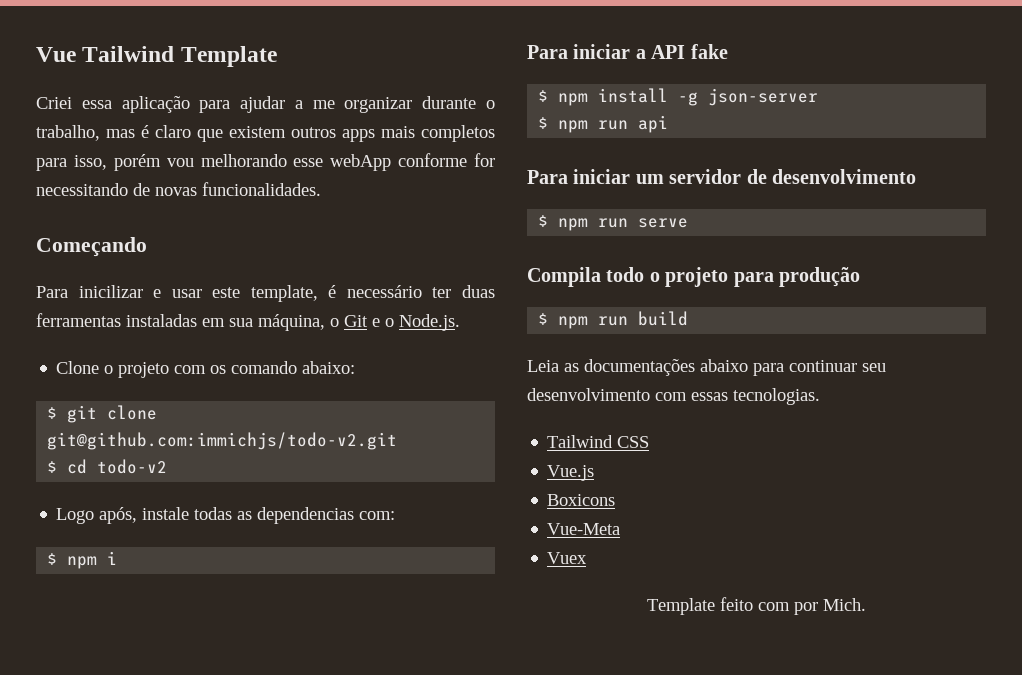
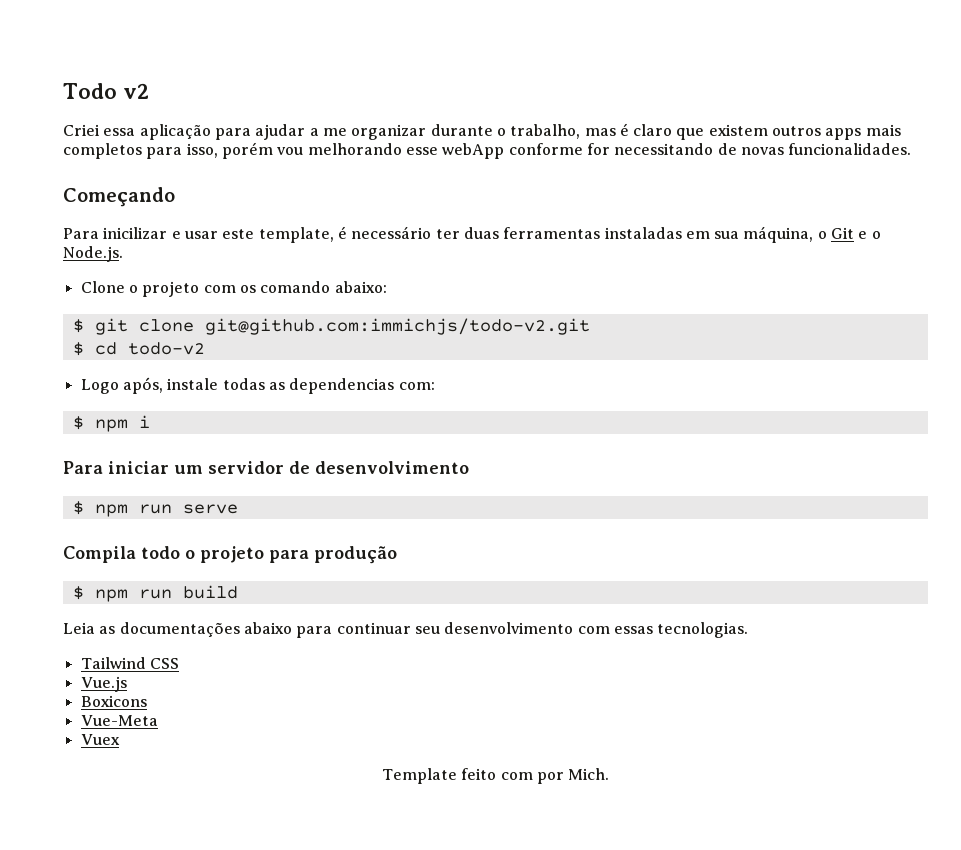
[36,46,277,67] Vue Tailwind Template -> [63,83,150,99] Todo v2
[527,44,728,59] [538,88,819,106] [538,115,669,133] // Para iniciar a API fake // $ npm install -g json-server // $ npm run api -> (150, 421) none

